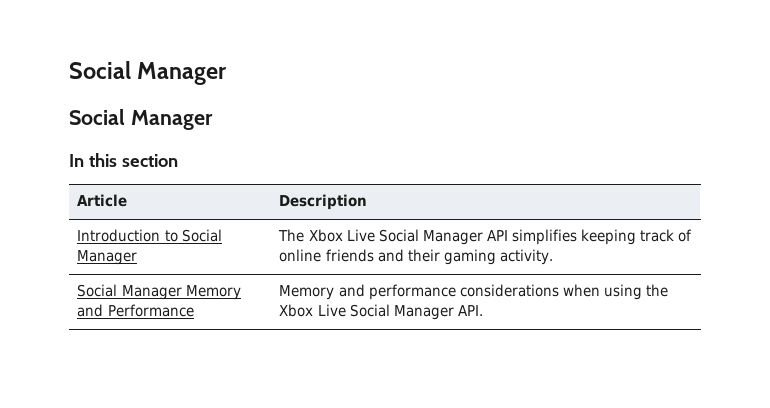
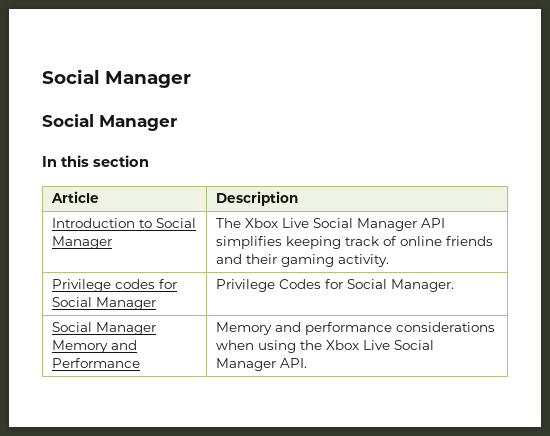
(553, 257) none -> [52,279,178,292] [52,297,157,310] [216,279,455,292] // Privilege codes for Social Manager | Privilege Codes for Social Manager.

